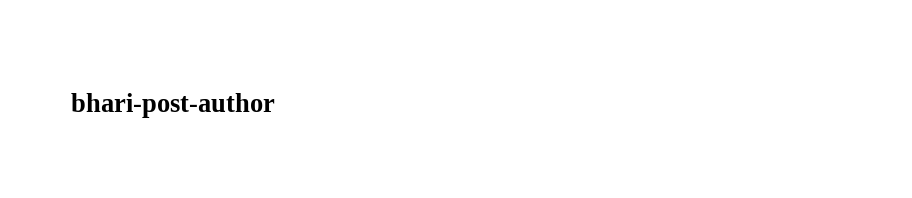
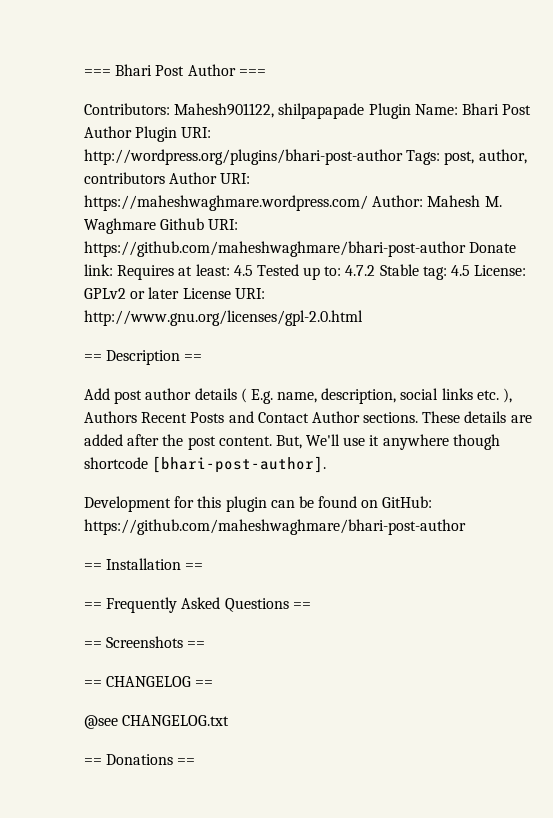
[71,93,275,118] bhari-post-author -> [84,64,266,76] [84,103,532,119] [84,126,212,142] [84,149,527,165] [84,172,251,184] [84,195,502,211] [84,218,239,234] [84,241,517,257] [84,264,527,280] [84,287,265,299] [84,310,363,326] [84,350,203,365] [84,388,513,404] [84,411,532,423] [84,434,500,450] [84,456,327,473] [84,496,433,512] [84,519,466,535] [84,558,204,570] [84,597,311,613] [84,636,206,648] [84,676,214,687] [84,715,230,729] [84,754,196,765] === Bhari Post Author === // Contributors: Mahesh901122, shilpapapade Plugin Name: Bhari Post Author Plugin URI: http://wordpress.org/plugins/bhari-post-author Tags: post, author, contributors Author URI: https://maheshwaghmare.wordpress.com/ Author: Mahesh M. Waghmare Github URI: https://github.com/maheshwaghmare/bhari-post-author Donate link: Requires at least: 4.5 Tested up to: 4.7.2 Stable tag: 4.5 License: GPLv2 or later License URI: http://www.gnu.org/licenses/gpl-2.0.html // == Description == // Add post author details ( E.g. name, description, social links etc. ), Authors Recent Posts and Contact Author sections. These details are added after the post content. But, We'll use it anywhere though shortcode [bhari-post-author]. // Development for this plugin can be found on GitHub: https://github.com/maheshwaghmare/bhari-post-author // == Installation == // == Frequently Asked Questions == // == Screenshots == // == CHANGELOG == // @see CHANGELOG.txt // == Donations ==

